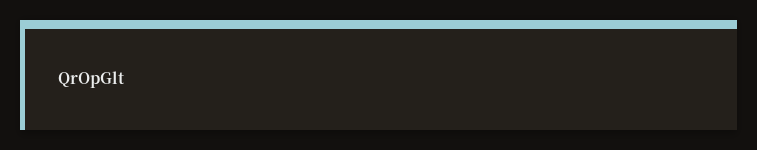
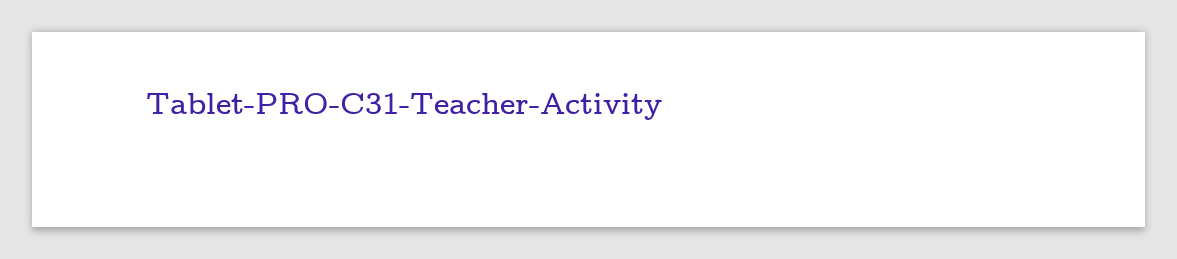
[58,71,125,88] QrOpGlt -> [146,93,662,120] Tablet-PRO-C31-Teacher-Activity

